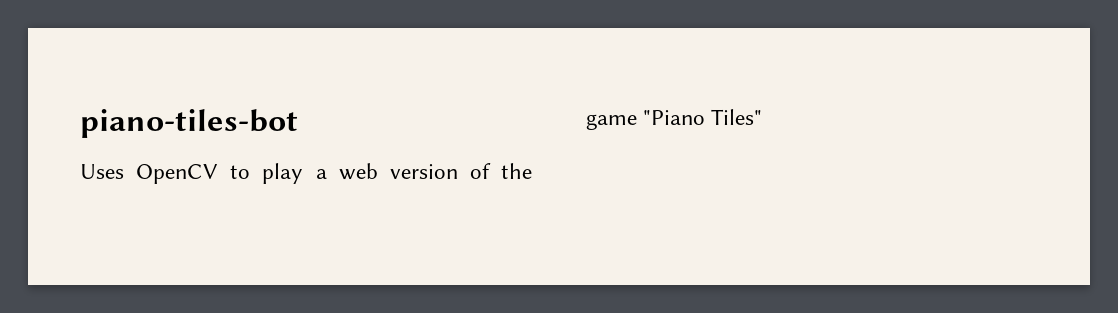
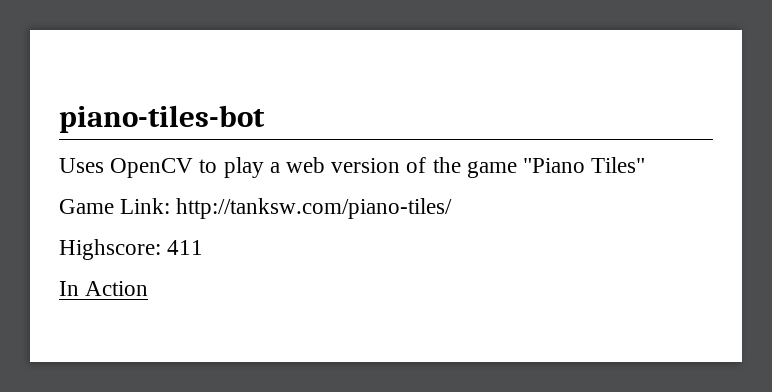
(763, 117) none -> [59,198,453,219] [59,239,204,260] [59,281,149,296] // Game Link: http://tanksw.com/piano-tiles/ // Highscore: 411 // In Action

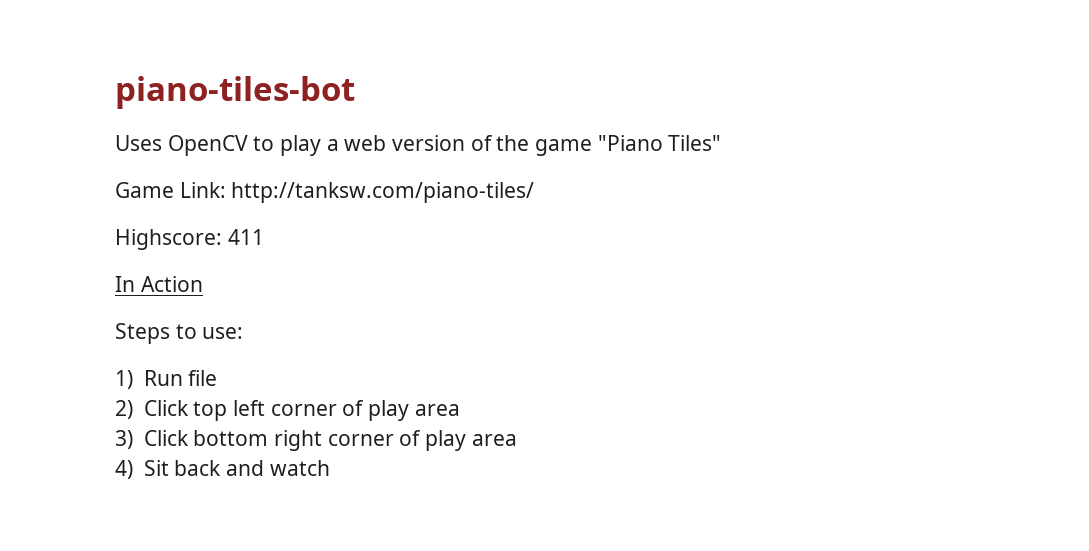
(149, 288) none -> [115,323,244,344] [115,370,218,389] [115,400,460,421] [115,430,517,451] [115,460,330,479] // Steps to use: // 1) Run file // 2) Click top left corner of play area // 3) Click bottom right corner of play area // 4) Sit back and watch

